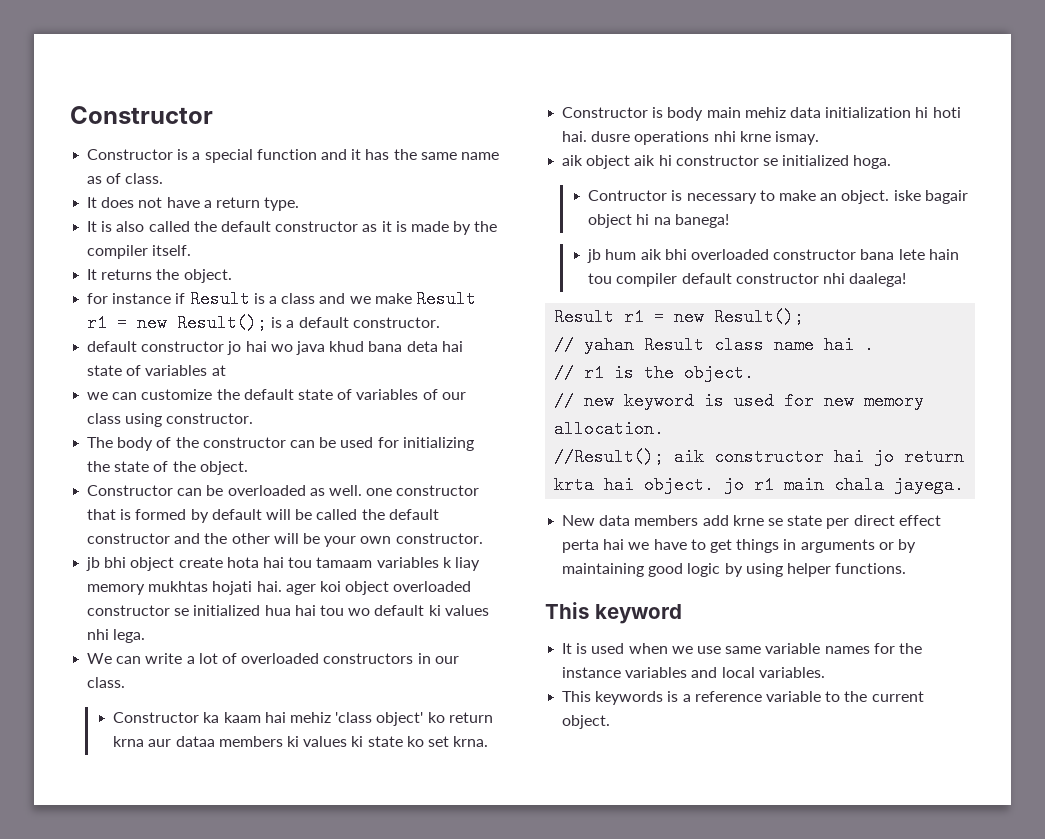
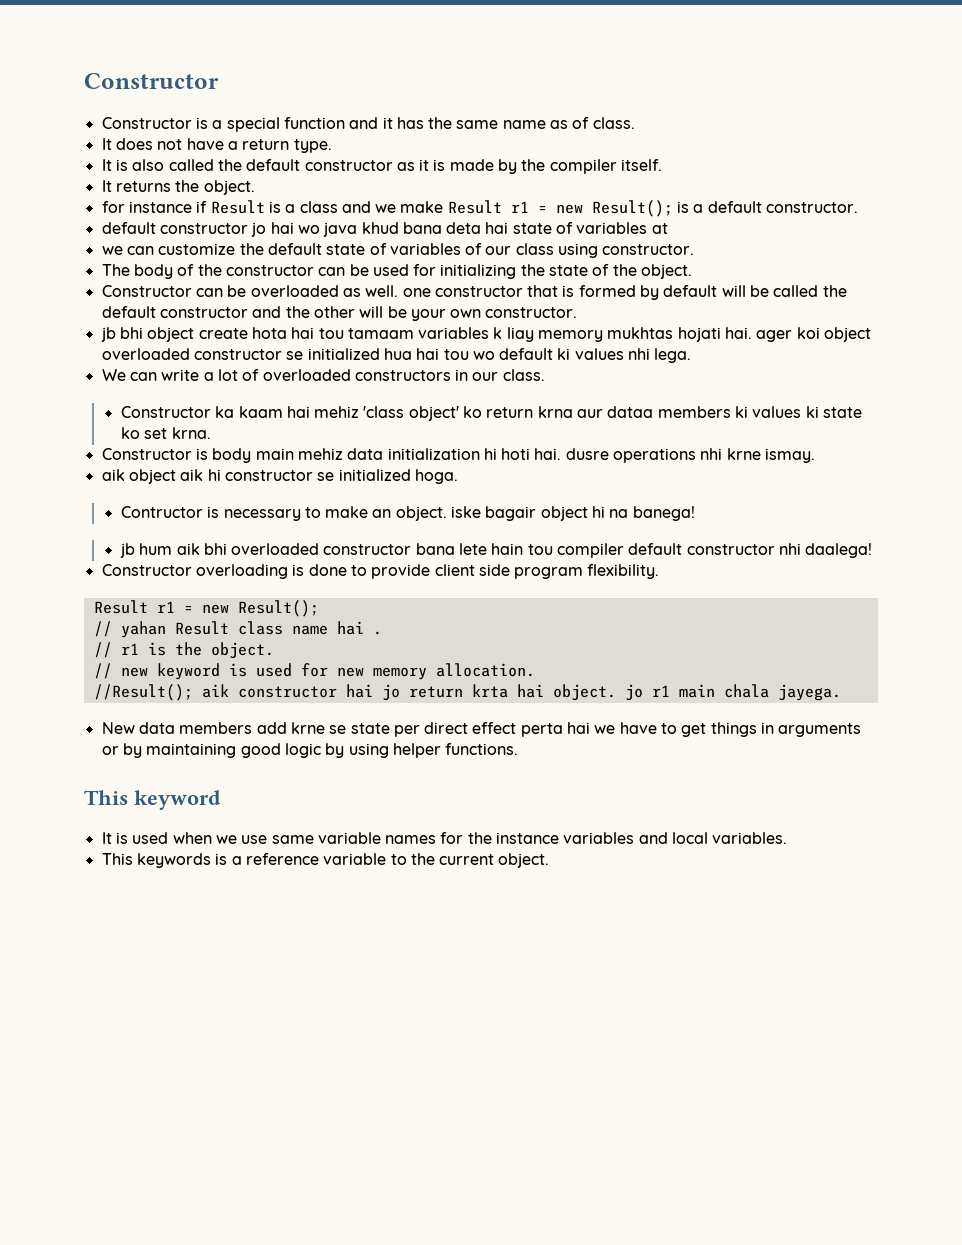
(907, 280) none -> [101,564,660,579] // Constructor overloading is done to provide client side program flexibility.

